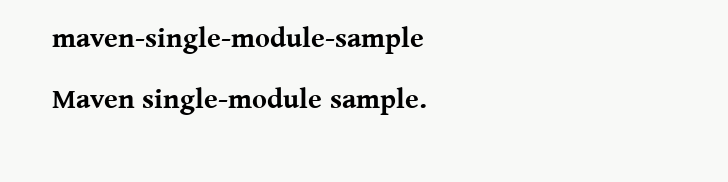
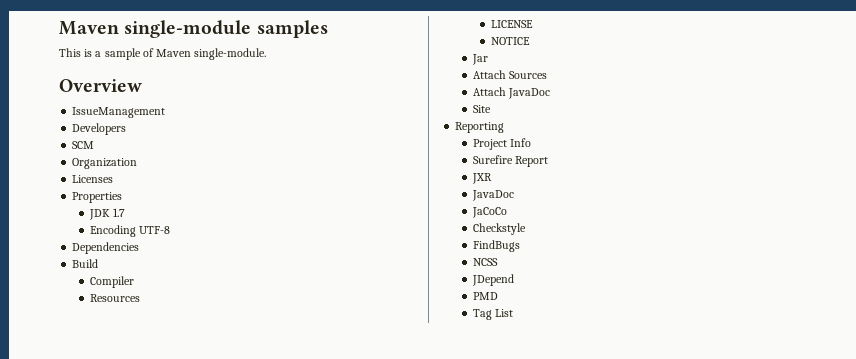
[52,26,424,54] maven-single-module-sample // -> (59, 28) none
[329,87,427,115] sample. -> [256,20,328,38] [59,48,267,60] [59,79,142,92] [72,107,166,118] [72,123,127,135] [72,141,95,149] [72,158,138,169] [72,175,114,183] [72,192,123,203] [89,208,126,220] [90,225,171,237] [72,242,140,254] [72,259,99,268] [90,276,135,288] [90,294,141,302] [490,20,533,28] [490,37,530,45] [472,54,489,65] [473,70,548,79] [473,87,551,99] [473,105,492,113] [455,122,505,133] [473,138,532,150] [473,155,549,167] [472,173,493,184] [472,190,515,201] [472,207,508,218] [473,223,527,235] [473,240,521,252] [473,258,499,266] [472,274,515,286] [473,292,499,300] [473,309,514,320] samples // This is a sample of Maven single-module. // Overview // IssueManagement // Developers // SCM // Organization // Licenses // Properties // JDK 1.7 // Encoding UTF-8 // Dependencies // Build // Compiler // Resources // LICENSE // NOTICE // Jar // Attach Sources // Attach JavaDoc // Site // Reporting // Project Info // Surefire Report // JXR // JavaDoc // JaCoCo // Checkstyle // FindBugs // NCSS // JDepend // PMD // Tag List

